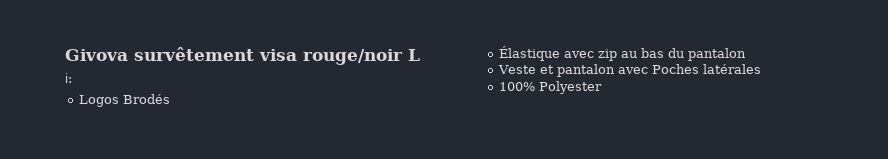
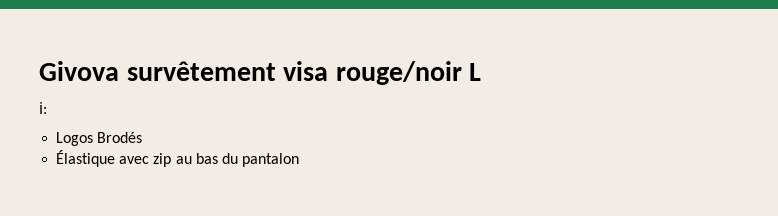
[497,64,761,77] [498,81,602,94] // Veste et pantalon avec Poches latérales // 100% Polyester -> (300, 160) none

